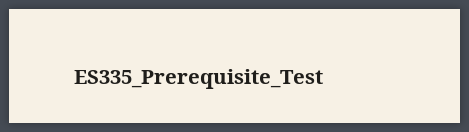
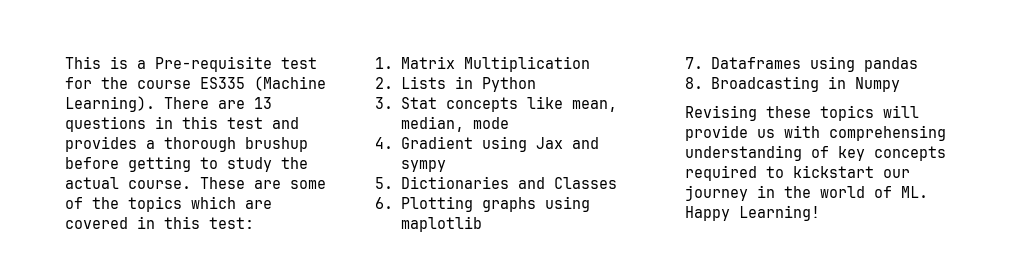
[74,69,323,89] ES335_Prerequisite_Test -> [65,56,317,72] [65,76,326,91] [65,96,272,112] [65,116,299,132] [65,136,308,152] [65,156,308,172] [65,177,326,189] [65,196,272,212] [65,216,254,229] [375,56,590,72] [375,76,536,92] [375,96,617,112] [400,116,509,132] [375,136,599,152] [400,160,446,172] [375,176,617,189] [375,196,590,212] [400,216,482,232] [685,56,918,72] [685,76,900,92] [685,105,919,121] [685,125,946,141] [685,145,946,161] [685,165,910,181] [685,185,928,201] [685,205,820,221] This is a Pre-requisite test for the course ES335 (Machine Learning). There are 13 questions in this test and provides a thorough brushup before getting to study the actual course. These are some of the topics which are covered in this test: // 1. Matrix Multiplication // 2. Lists in Python // 3. Stat concepts like mean, median, mode // 4. Gradient using Jax and sympy // 5. Dictionaries and Classes // 6. Plotting graphs using maplotlib // 7. Dataframes using pandas // 8. Broadcasting in Numpy // Revising these topics will provide us with comprehensing understanding of key concepts required to kickstart our journey in the world of ML. Happy Learning!

